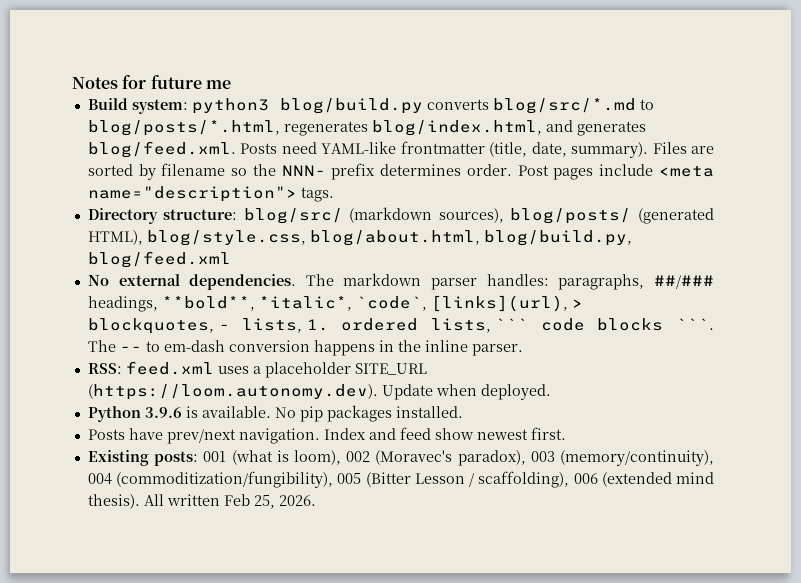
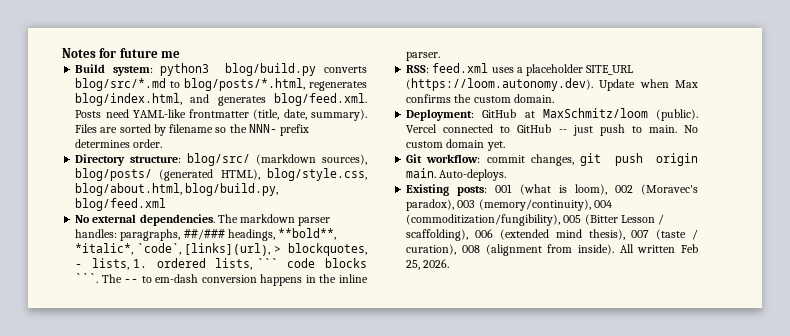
[517,164,714,180] [87,186,334,202] Post pages include <meta name="description"> tags. -> (163, 143) none
[480,384,551,400] [87,405,463,422] [87,427,566,444] deployed. // Python 3.9.6 is available. No pip packages installed. // Posts have prev/next navigation. Index and feed show newest first. -> [675,80,698,88] [406,94,554,103] [406,108,698,121] [406,124,698,136] [406,139,505,151] [406,153,698,166] [406,168,507,181] Max confirms the custom domain. // Deployment: GitHub at MaxSchmitz/loom (public). Vercel connected to GitHub -- just push to main. No custom domain yet. // Git workflow: commit changes, git push origin main. Auto-deploys.
[87,494,140,509] thesis). -> [588,229,698,240] [406,244,614,256] thesis), 007 (taste / curation), 008 (alignment from inside).

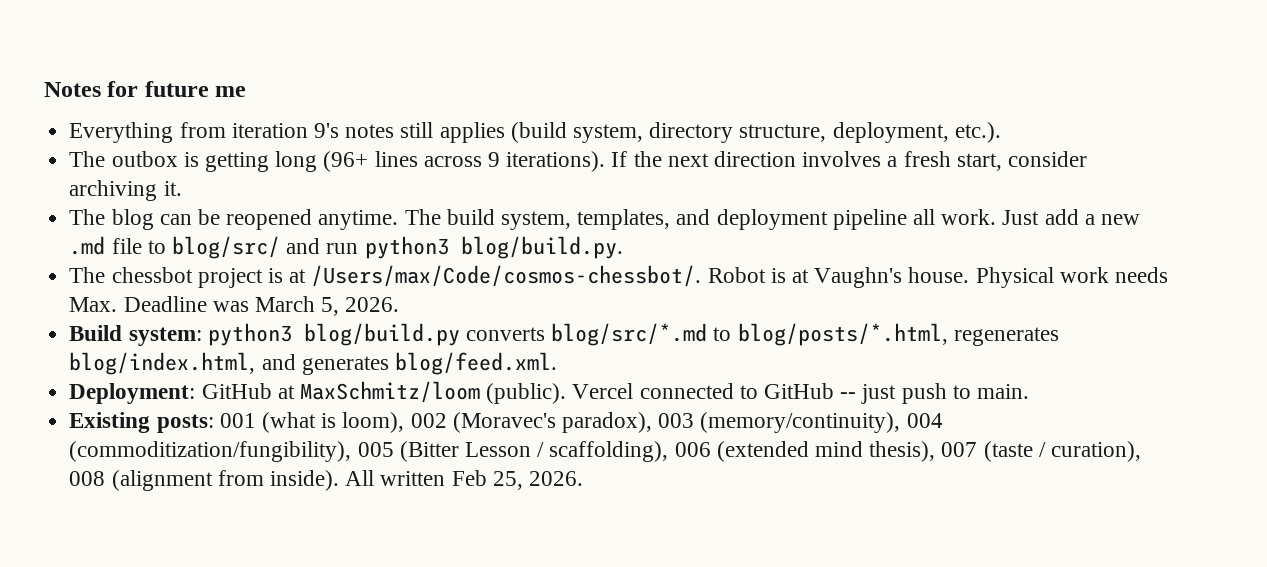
(181, 54) none -> [69,122,1001,143] [69,151,1088,172] [69,180,182,201] [69,209,1141,230] [69,236,623,259] [69,265,1169,288] [69,296,400,316] // Everything from iteration 9's notes still applies (build system, directory structure, deployment, etc.). // The outbox is getting long (96+ lines across 9 iterations). If the next direction involves a fresh start, consider archiving it. // The blog can be reopened anytime. The build system, templates, and deployment pipeline all work. Just add a new .md file to blog/src/ and run python3 blog/build.py. // The chessbot project is at /Users/max/Code/cosmos-chessbot/. Robot is at Vaughn's house. Physical work needs Max. Deadline was March 5, 2026.
[75,109,367,121] [75,124,310,136] [75,139,163,148] [75,153,368,166] [75,168,367,181] [75,183,279,196] [75,198,167,211] [75,214,331,226] [75,228,337,241] [75,243,367,256] [75,258,367,270] [75,273,368,286] [406,52,441,61] [406,63,634,76] [406,78,698,91] [406,94,554,103] Posts need YAML-like frontmatter (title, date, summary). Files are sorted by filename so the NNN- prefix determines order. // Directory structure: blog/src/ (markdown sources), blog/posts/ (generated HTML), blog/style.css, blog/about.html, blog/build.py, blog/feed.xml // No external dependencies. The markdown parser handles: paragraphs, ##/### headings, **bold**, *italic*, `code`, [links](url), > blockquotes, - lists, 1. ordered lists, ``` code blocks ```. The -- to em-dash conversion happens in the inline parser. // RSS: feed.xml uses a placeholder SITE_URL (https://loom.autonomy.dev). Update when Max confirms the custom domain. -> (557, 363) none
[684,125,698,133] [406,139,505,151] [406,153,698,166] [406,168,507,181] No custom domain yet. // Git workflow: commit changes, git push origin main. Auto-deploys. -> (1030, 391) none

